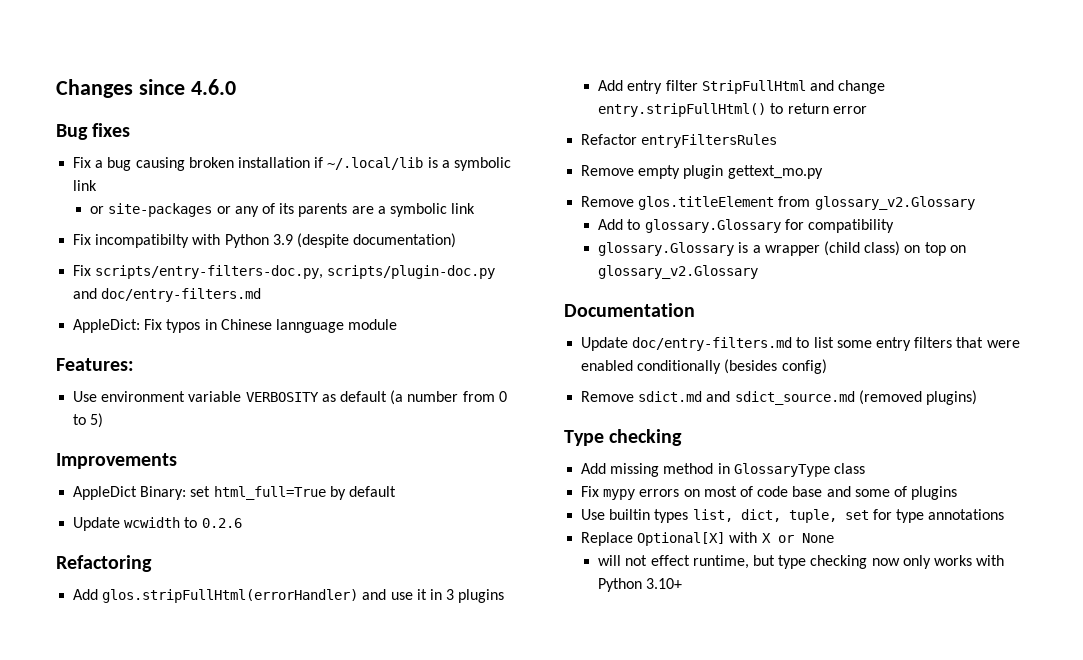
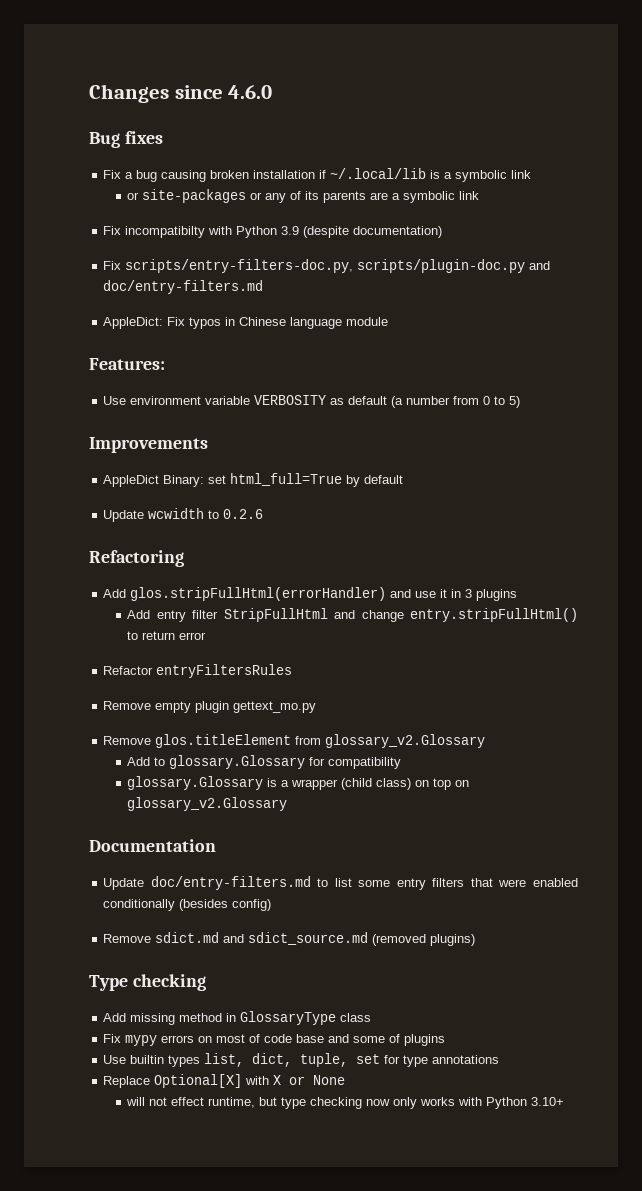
[275,319,344,333] lannguage -> [290,317,343,329] language

